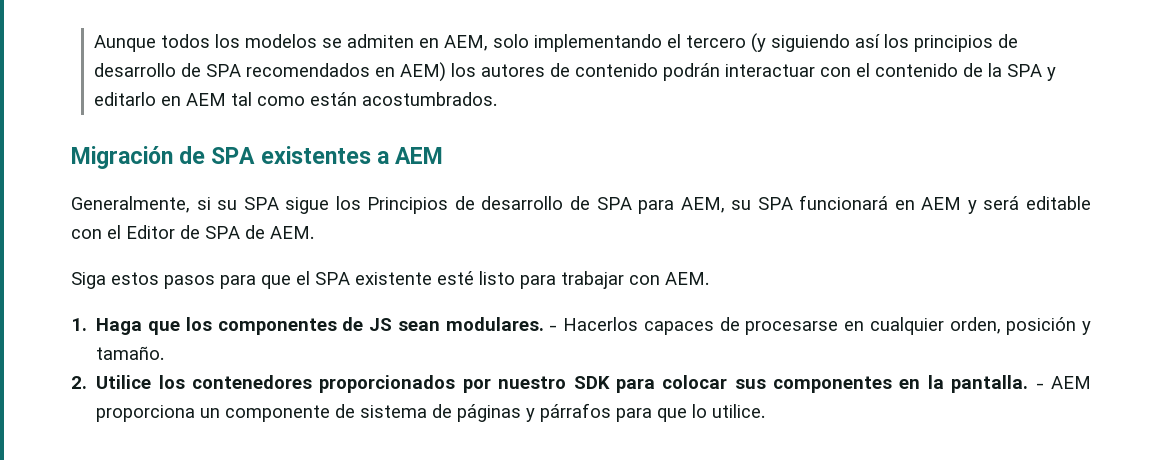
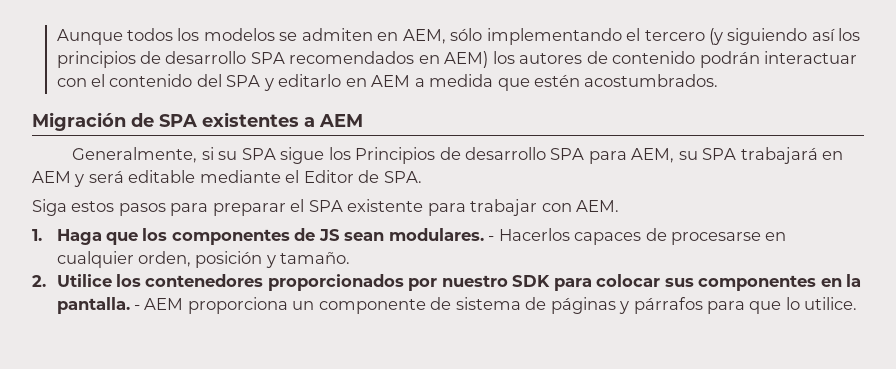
[492,34,529,48] solo -> [450,28,483,41] sólo
[180,63,201,77] de -> (247, 57) none
[962,63,1002,77] de la -> [196,74,222,87] del
[230,92,357,106] tal como están -> [414,74,580,91] a medida que estén
[569,196,590,210] de -> (547, 153) none
[799,195,889,210] funcionará -> [740,147,818,164] trabajará
[71,229,102,239] con -> [199,170,281,183] mediante
[205,225,314,239] SPA de AEM. -> [383,171,422,183] SPA.
[261,275,291,289] que -> [212,203,286,216] preparar
[437,271,515,285] esté listo -> (424, 205) none

